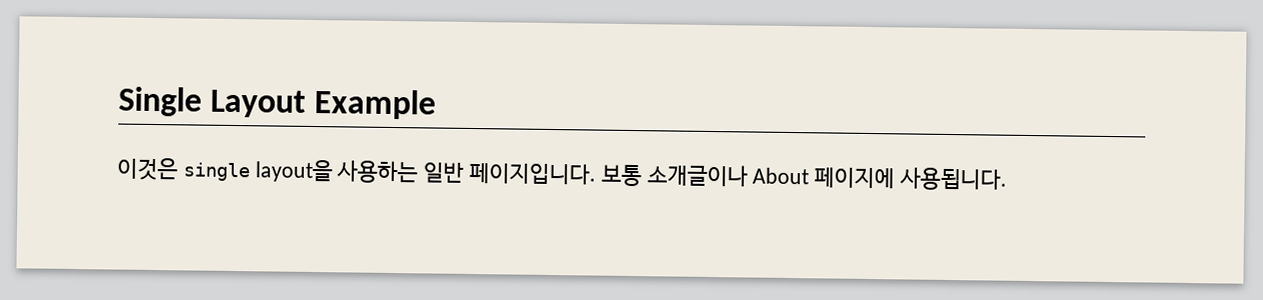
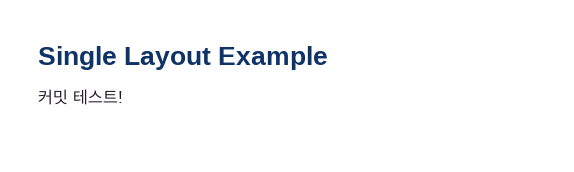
[117,157,1008,191] 이것은 single layout을 사용하는 일반 페이지입니다. 보통 소개글이나 About 페이지에 사용됩니다. -> [38,89,123,105] 커밋 테스트!

